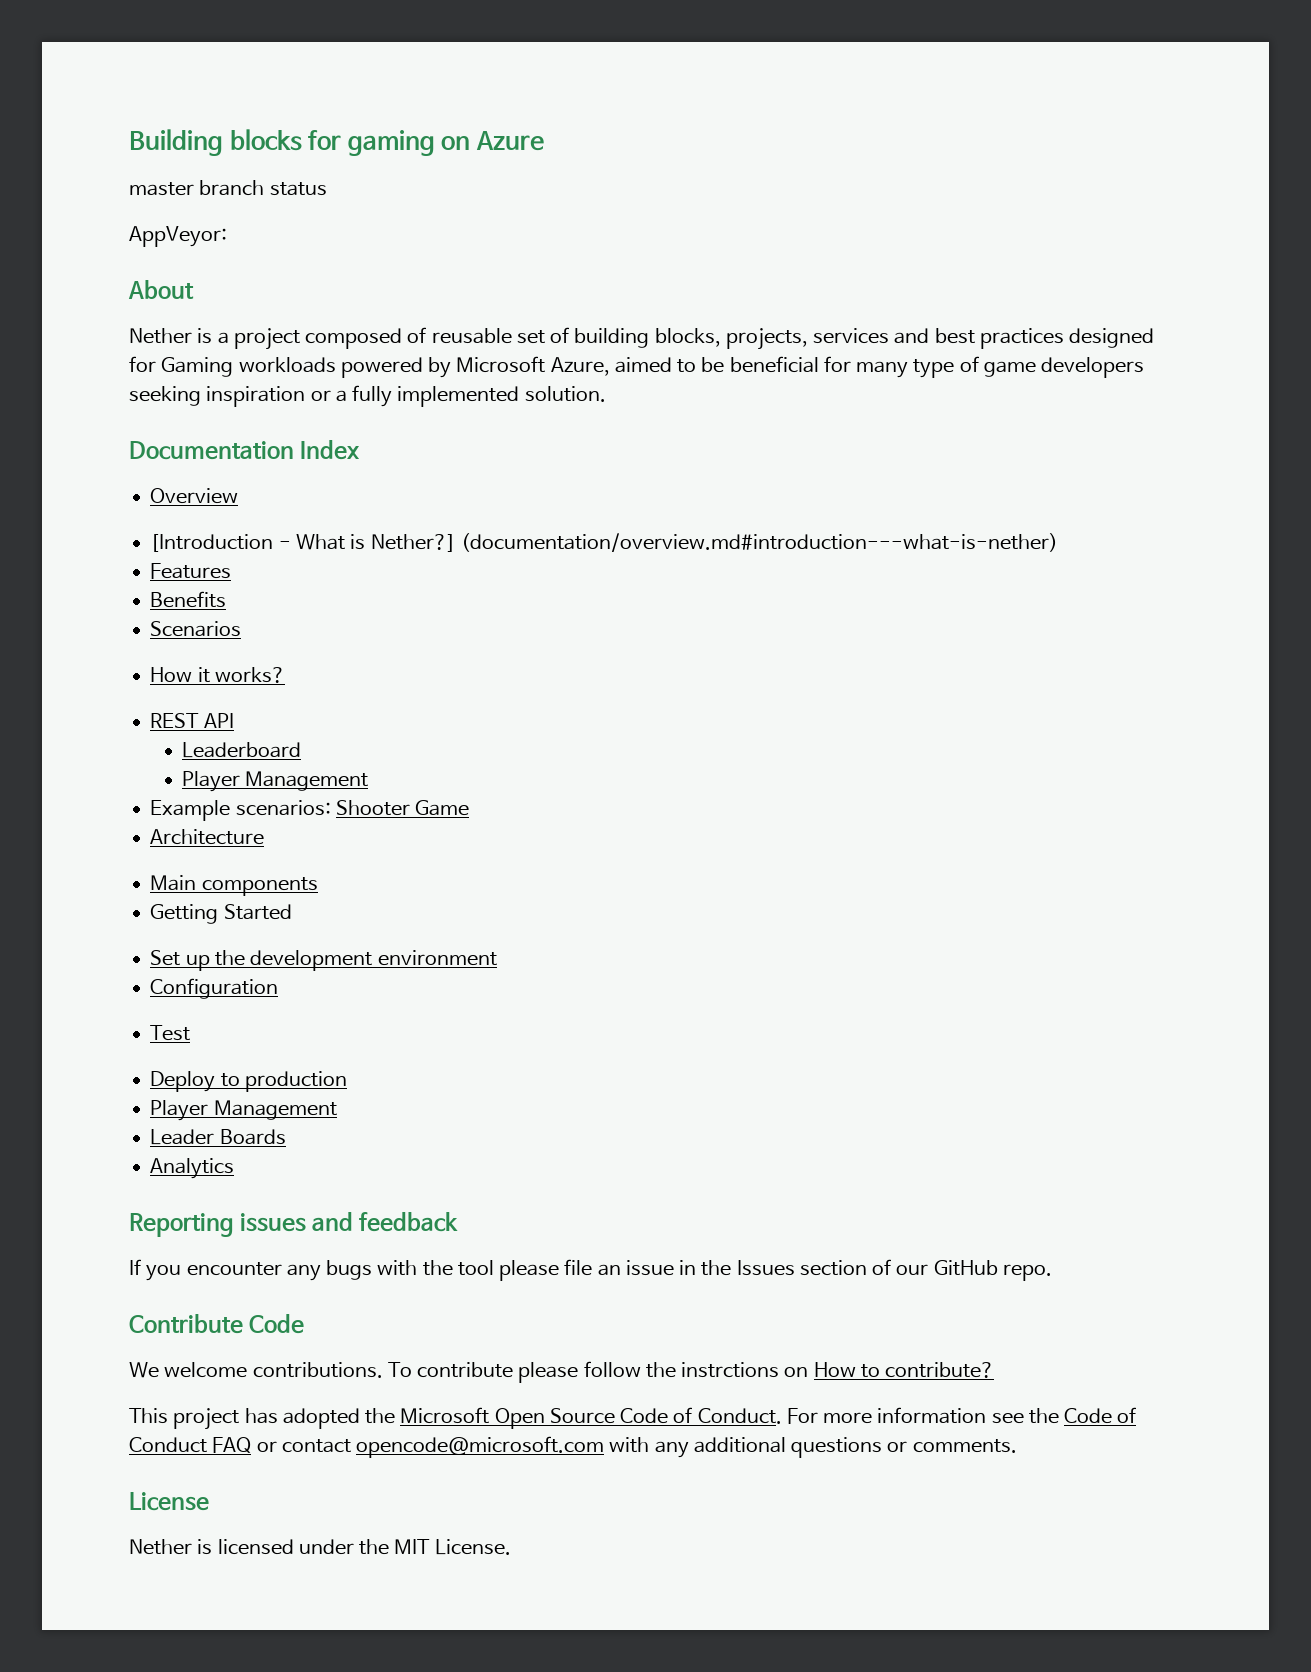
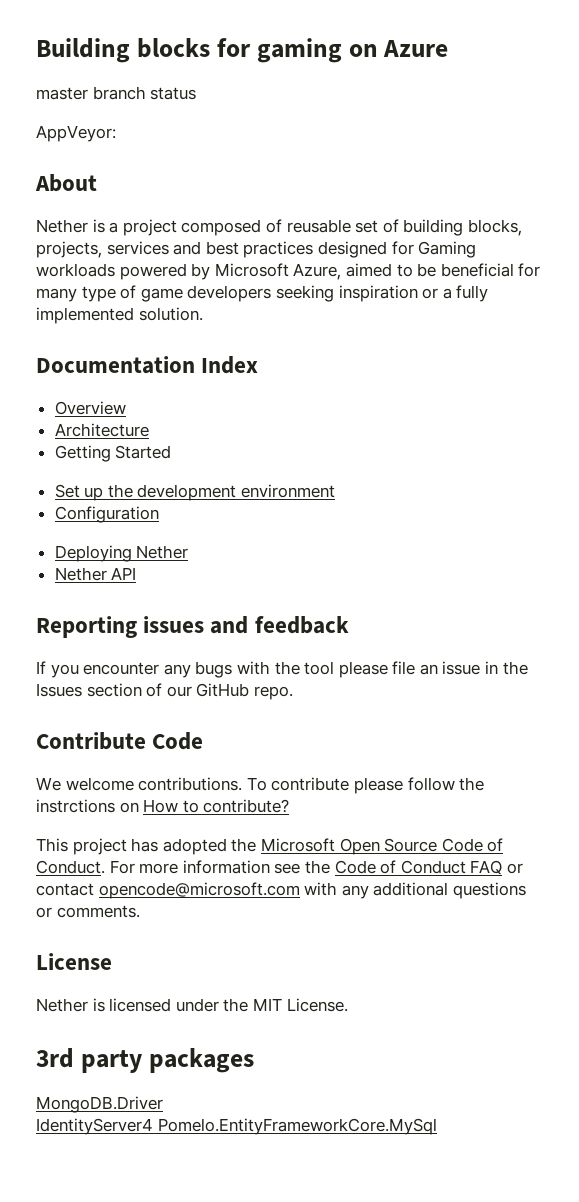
[150,533,1058,552] [150,563,232,579] [150,591,227,608] [150,621,242,637] [150,667,285,683] [150,713,234,728] [182,742,302,758] [182,771,369,792] [150,800,470,821] // [Introduction - What is Nether?] (documentation/overview.md#introduction---what-is-nether) // Features // Benefits // Scenarios // How it works? // REST API // Leaderboard // Player Management // Example scenarios: Shooter Game -> (126, 408) none
[150,875,318,896] // Main components -> (149, 430) none
[150,1025,191,1041] [150,1071,347,1092] [150,1100,337,1121] [150,1129,286,1145] [150,1158,235,1179] Test // Deploy to production // Player Management // Leader Boards // Analytics -> [54,545,189,562] [54,567,137,581] Deploying Nether // Nether API
(511, 1547) none -> [36,1048,254,1073] [36,1096,163,1113] [36,1118,437,1135] // 3rd party packages // MongoDB.Driver // IdentityServer4 Pomelo.EntityFrameworkCore.MySql

